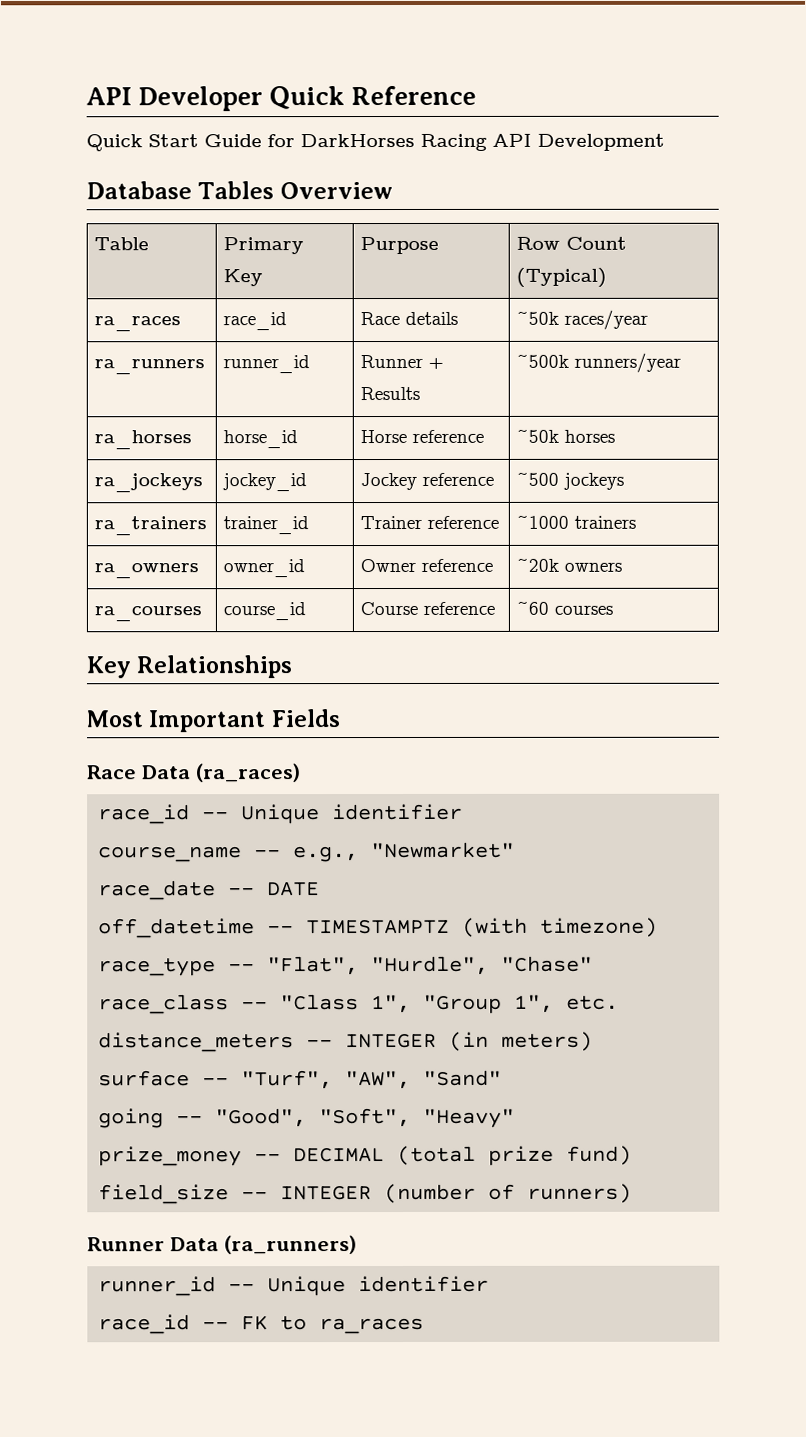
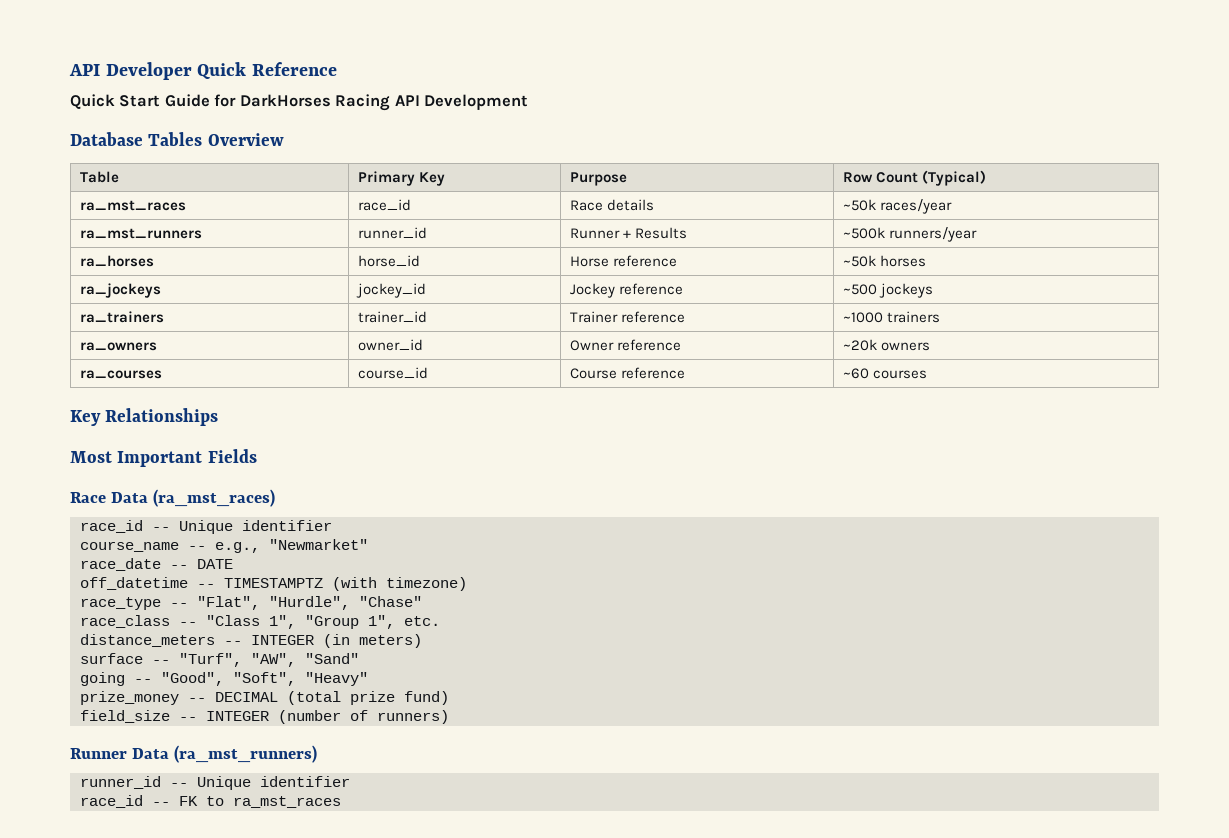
[94,316,182,332] ra_races -> [79,200,186,211] ra_mst_races
[94,359,206,375] ra_runners -> [79,228,202,239] ra_mst_runners
[195,763,301,783] (ra_races) -> [153,489,276,507] (ra_mst_races)
[223,1235,357,1255] (ra_runners) -> [174,745,318,763] (ra_mst_runners)
[319,1317,425,1335] ra_races -> [232,796,341,808] ra_mst_races

